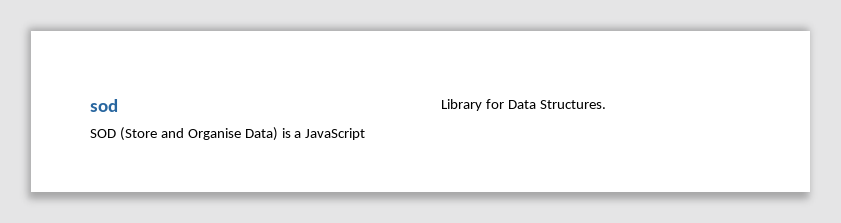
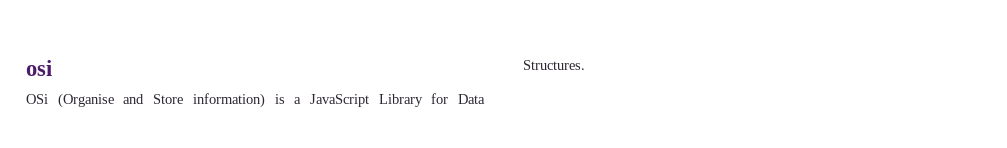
[90,99,118,112] [90,127,278,141] sod // SOD (Store and Organise Data) -> [26,60,52,76] [26,93,265,108] osi // OSi (Organise and Store information)

